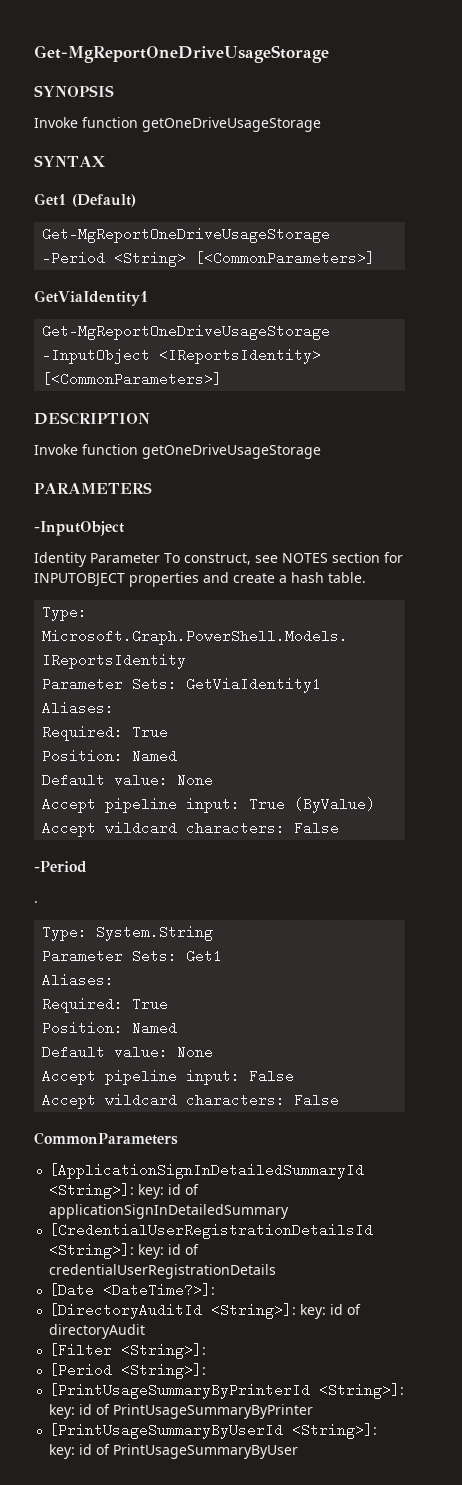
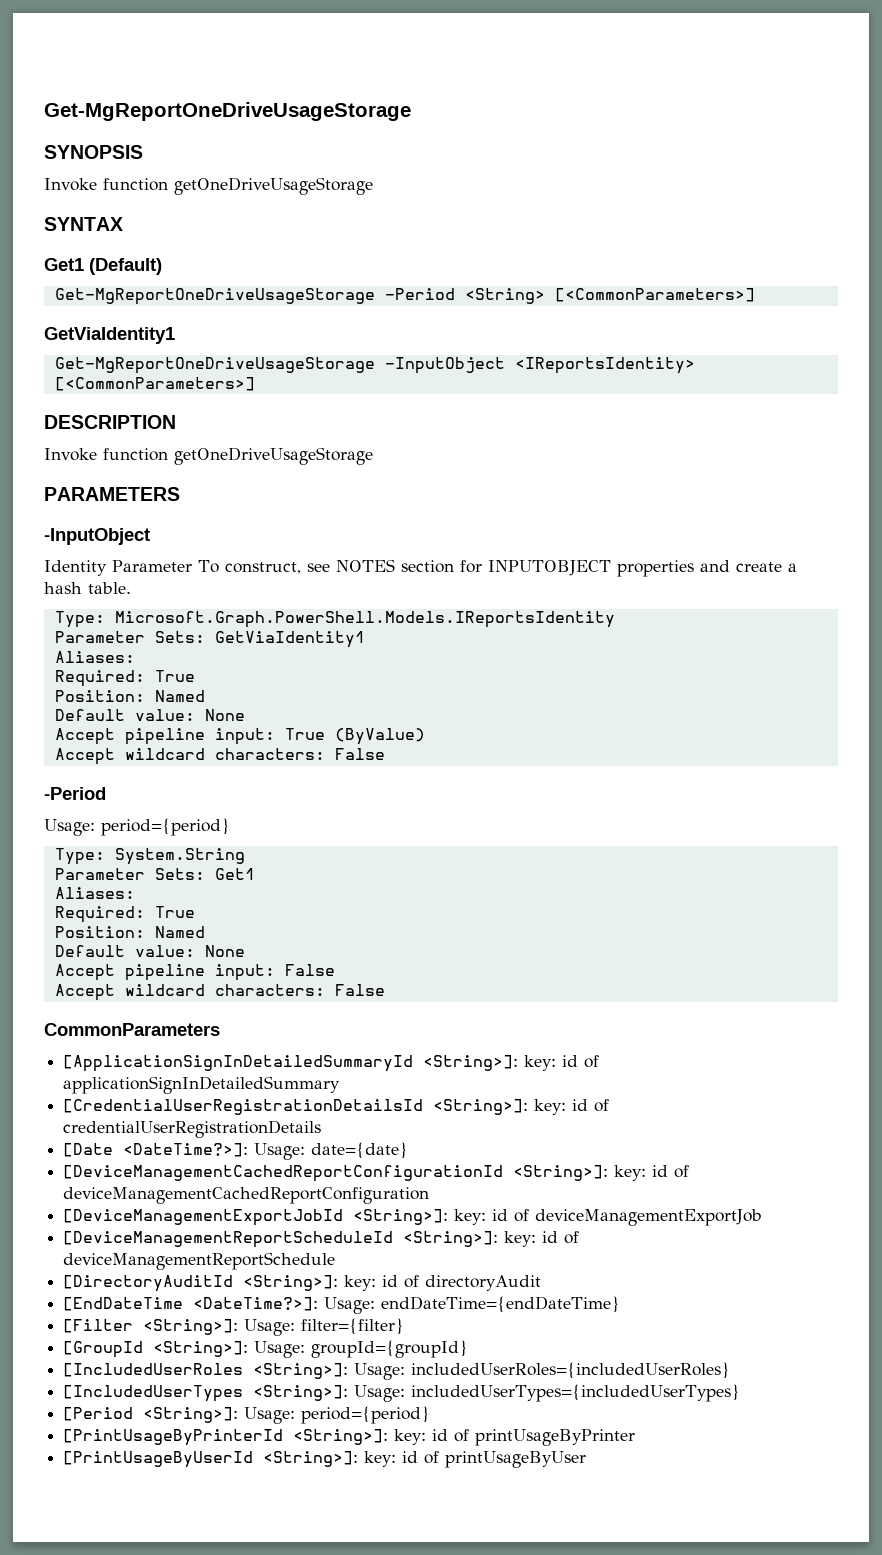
[34,901,38,903] . -> [44,818,230,836] Usage: period={period}
(216, 1290) none -> [254,1142,409,1160] [63,1165,690,1182] [63,1187,430,1204] [63,1209,763,1226] [63,1231,580,1248] [63,1252,336,1270] Usage: date={date} // [DeviceManagementCachedReportConfigurationId <String>]: key: id of deviceManagementCachedReportConfiguration // [DeviceManagementExportJobId <String>]: key: id of deviceManagementExportJob // [DeviceManagementReportScheduleId <String>]: key: id of deviceManagementReportSchedule
[49,1343,207,1359] [Filter <String>]: -> [63,1296,621,1314] [63,1318,405,1336] [63,1340,469,1358] [63,1362,731,1380] [63,1384,741,1402] [EndDateTime <DateTime?>]: Usage: endDateTime={endDateTime} // [Filter <String>]: Usage: filter={filter} // [GroupId <String>]: Usage: groupId={groupId} // [IncludedUserRoles <String>]: Usage: includedUserRoles={includedUserRoles} // [IncludedUserTypes <String>]: Usage: includedUserTypes={includedUserTypes}
[49,1383,405,1399] [49,1404,314,1419] [49,1423,378,1439] [49,1444,299,1459] // [PrintUsageSummaryByPrinterId <String>]: key: id of PrintUsageSummaryByPrinter // [PrintUsageSummaryByUserId <String>]: key: id of PrintUsageSummaryByUser -> [244,1406,431,1424] [63,1429,636,1446] [63,1451,587,1468] Usage: period={period} // [PrintUsageByPrinterId <String>]: key: id of printUsageByPrinter // [PrintUsageByUserId <String>]: key: id of printUsageByUser

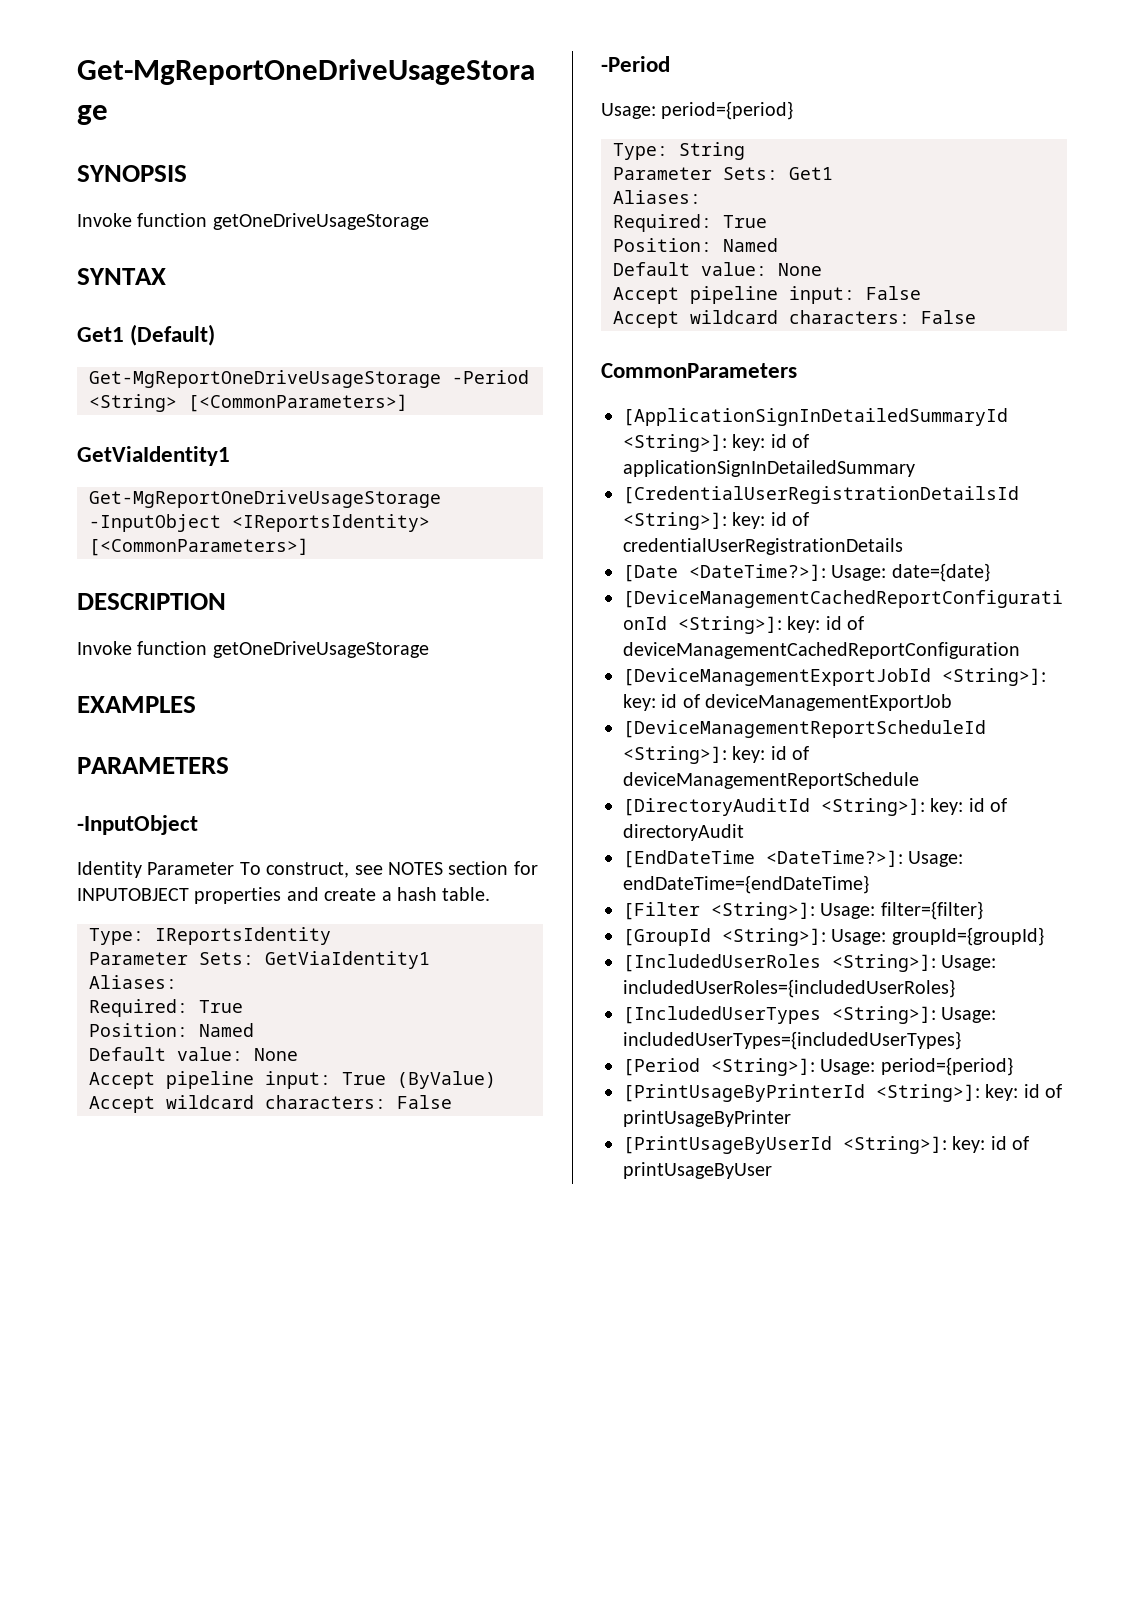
(373, 456) none -> [77,696,196,713] // EXAMPLES
[114,611,615,628] Microsoft.Graph.PowerShell.Models.IReportsIdentity -> [155,927,331,945] IReportsIdentity
[114,848,245,865] System.String -> [679,142,745,160] String

